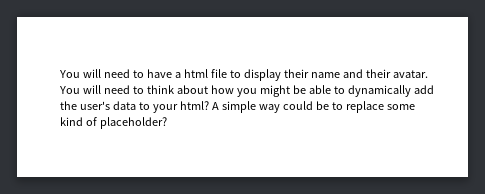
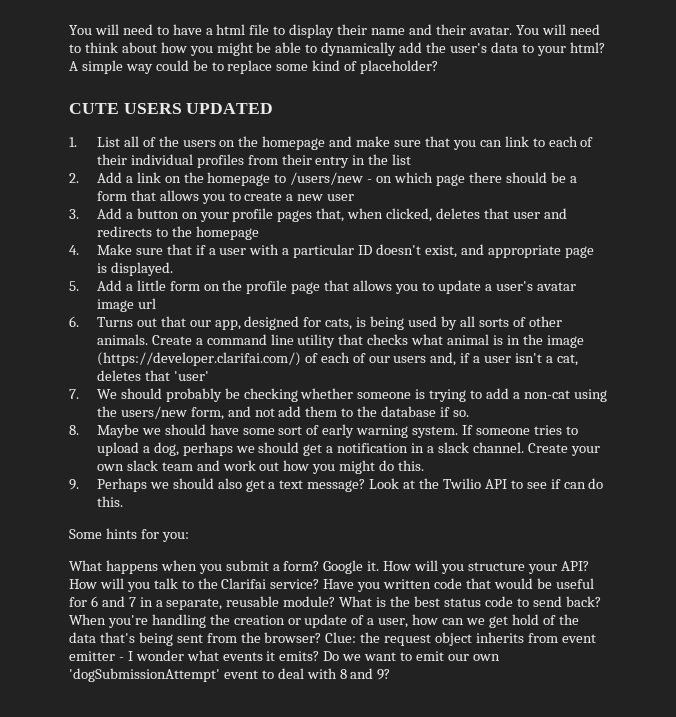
(167, 123) none -> [69,103,274,114] [69,136,594,150] [96,154,412,168] [69,172,577,186] [96,190,355,204] [69,208,567,222] [96,226,259,240] [69,244,594,258] [96,262,173,276] [69,280,576,294] [96,298,156,312] [69,316,562,330] [96,334,584,348] [96,352,578,366] [96,370,209,381] [69,388,607,402] [96,406,469,420] [69,424,578,438] [96,442,600,456] [96,460,425,474] [69,478,604,492] [96,496,123,507] [69,528,189,542] [69,560,589,574] [69,578,594,592] [69,596,601,610] [69,614,579,628] [69,632,596,646] [69,650,500,661] [69,668,391,682] // CUTE USERS UPDATED // 1. List all of the users on the homepage and make sure that you can link to each of their individual profiles from their entry in the list // 2. Add a link on the homepage to /users/new - on which page there should be a form that allows you to create a new user // 3. Add a button on your profile pages that, when clicked, deletes that user and redirects to the homepage // 4. Make sure that if a user with a particular ID doesn't exist, and appropriate page is displayed. // 5. Add a little form on the profile page that allows you to update a user's avatar image url // 6. Turns out that our app, designed for cats, is being used by all sorts of other animals. Create a command line utility that checks what animal is in the image (https://developer.clarifai.com/) of each of our users and, if a user isn't a cat, deletes that 'user' // 7. We should probably be checking whether someone is trying to add a non-cat using the users/new form, and not add them to the database if so. // 8. Maybe we should have some sort of early warning system. If someone tries to upload a dog, perhaps we should get a notification in a slack channel. Create your own slack team and work out how you might do this. // 9. Perhaps we should also get a text message? Look at the Twilio API to see if can do this. // Some hints for you: // What happens when you submit a form? Google it. How will you structure your API? How will you talk to the Clarifai service? Have you written code that would be useful for 6 and 7 in a separate, reusable module? What is the best status code to send back? When you're handling the creation or update of a user, how can we get hold of the data that's being sent from the browser? Clue: the request object inherits from event emitter - I wonder what events it emits? Do we want to emit our own 'dogSubmissionAttempt' event to deal with 8 and 9?

